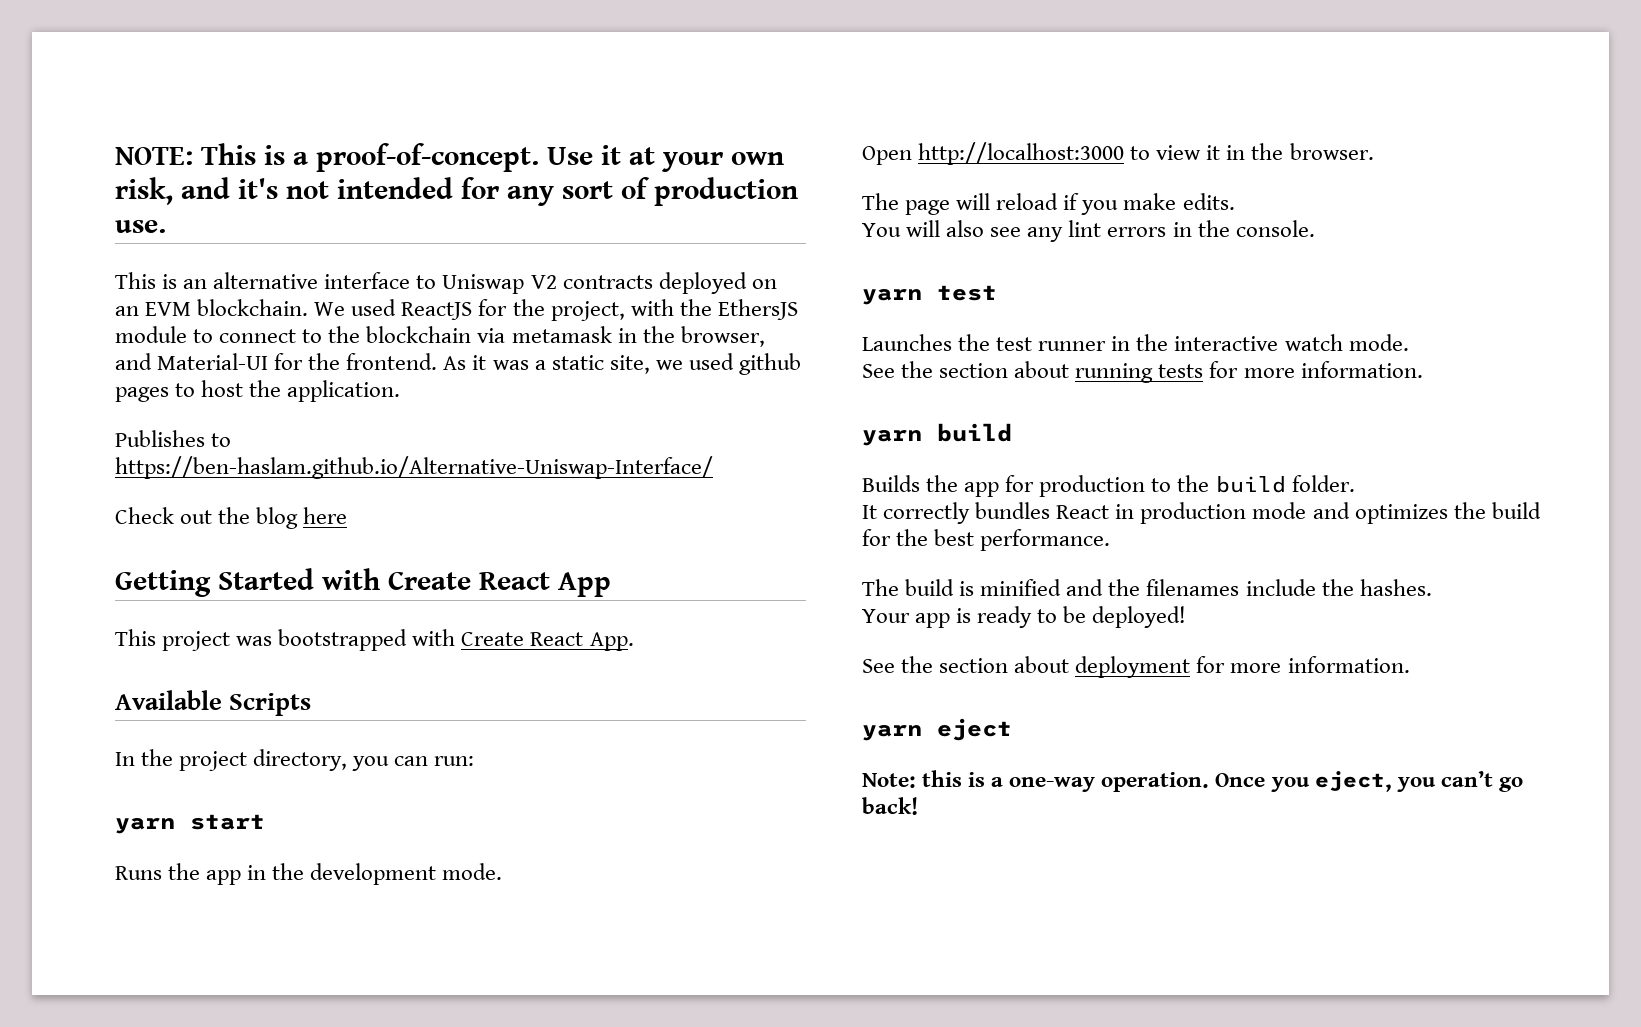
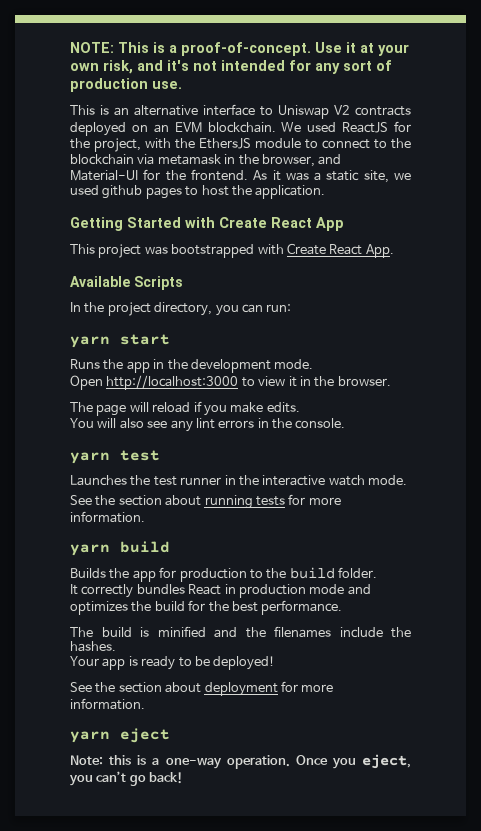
[115,430,232,447] [115,456,713,479] [115,507,348,529] // Publishes to https://ben-haslam.github.io/Alternative-Uniswap-Interface/ // Check out the blog here -> (326, 192) none

